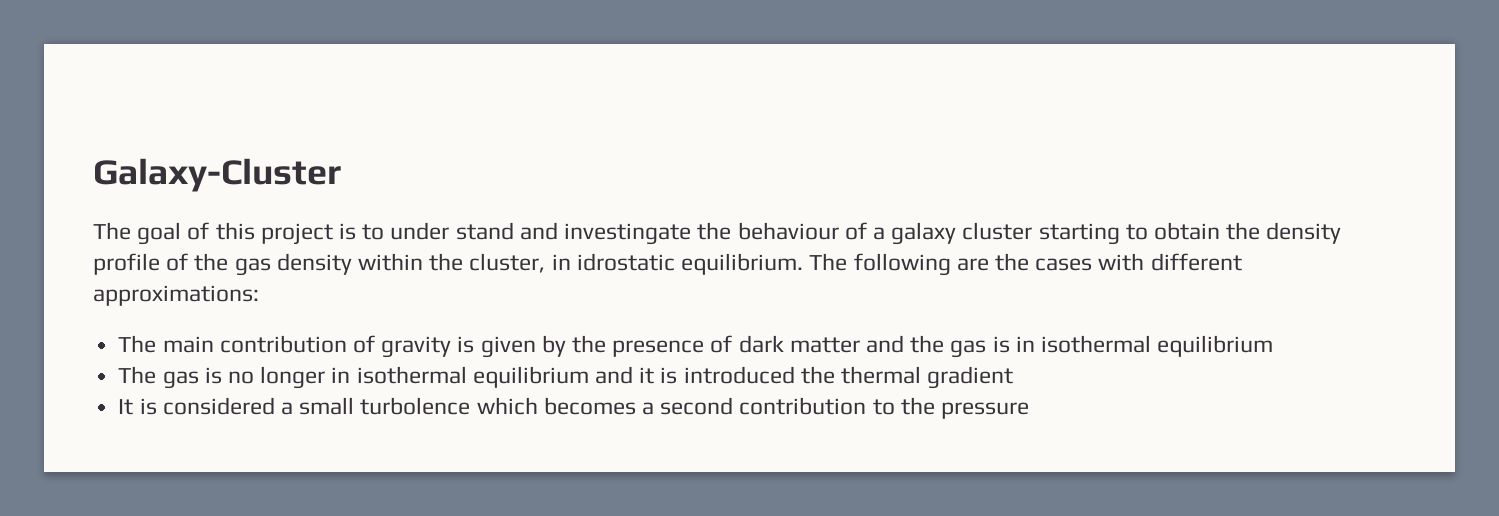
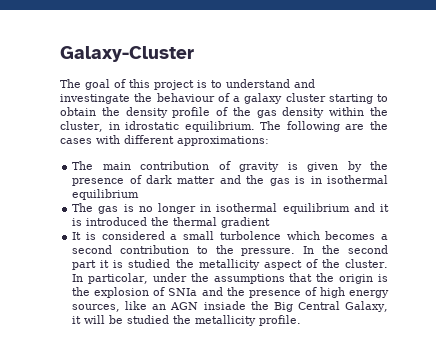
[390,222,514,240] under stand -> [226,79,290,88] understand
[941,402,1030,419] pressure -> [241,245,388,256] [72,259,389,270] [72,273,389,284] [72,287,389,298] [72,301,389,312] [72,315,302,326] pressure. In the second part it is studied the metallicity aspect of the cluster. In particolar, under the assumptions that the origin is the explosion of SNIa and the presence of high energy sources, like an AGN insiade the Big Central Galaxy, it will be studied the metallicity profile.

